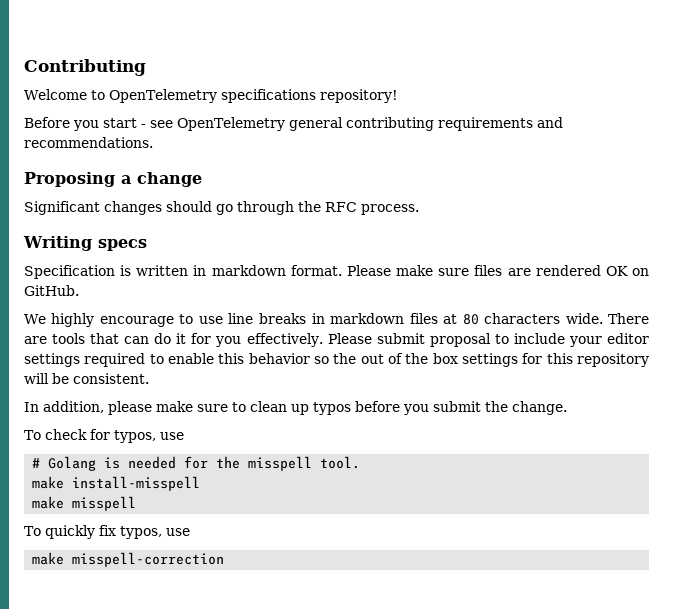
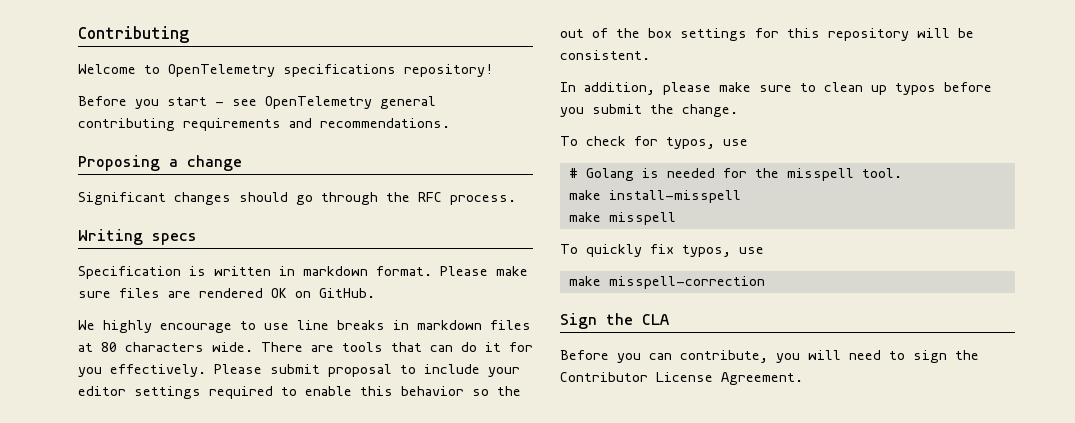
(225, 559) none -> [560,313,669,329] [560,350,979,363] [560,372,803,385] // Sign the CLA // Before you can contribute, you will need to sign the Contributor License Agreement.

